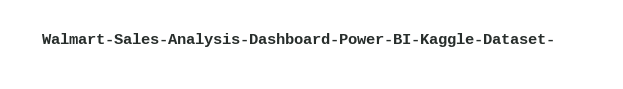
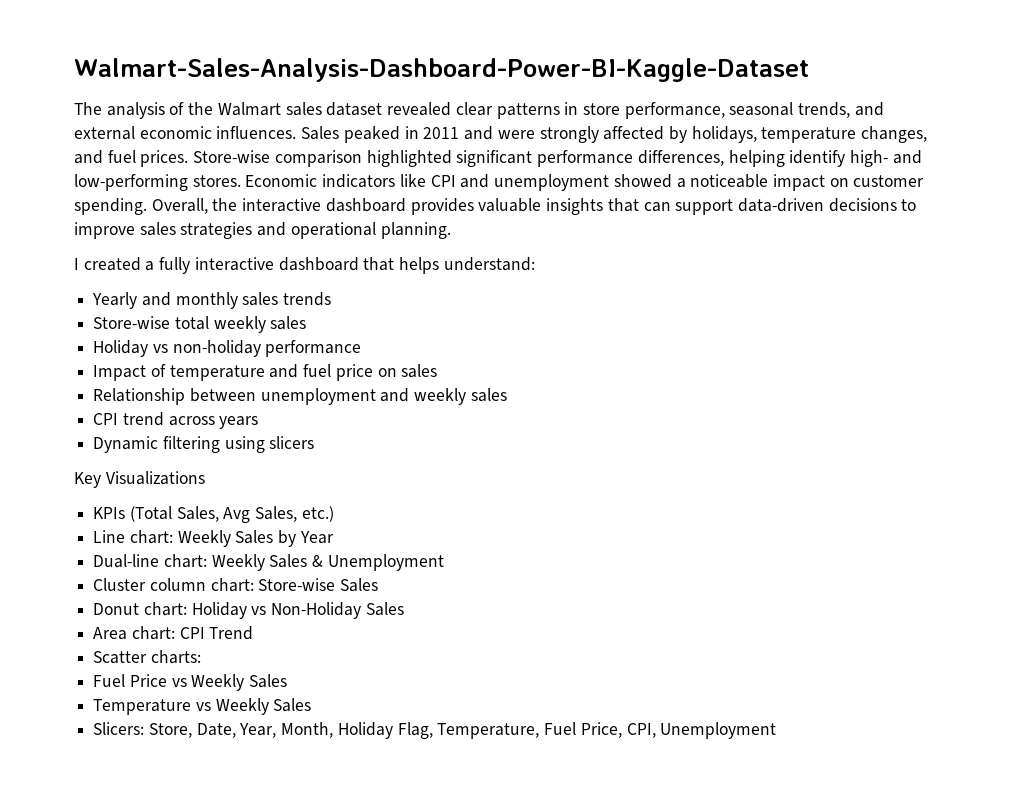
[42,33,555,47] Walmart-Sales-Analysis-Dashboard-Power-BI-Kaggle-Dataset- -> [74,58,809,82] [74,102,884,119] [74,126,928,143] [74,150,922,167] [74,174,925,191] [74,198,917,215] [74,222,451,239] [74,257,535,274] [92,292,332,309] [93,316,307,333] [93,340,362,357] [93,364,438,381] [93,388,507,405] [93,412,259,429] [93,436,315,453] [74,471,205,488] [93,506,334,523] [93,530,334,547] [93,554,444,571] [93,578,379,592] [93,602,404,619] [93,626,254,640] [93,650,201,664] [93,674,288,691] [93,698,312,715] [93,722,777,739] Walmart-Sales-Analysis-Dashboard-Power-BI-Kaggle-Dataset // The analysis of the Walmart sales dataset revealed clear patterns in store performance, seasonal trends, and external economic influences. Sales peaked in 2011 and were strongly affected by holidays, temperature changes, and fuel prices. Store-wise comparison highlighted significant performance differences, helping identify high- and low-performing stores. Economic indicators like CPI and unemployment showed a noticeable impact on customer spending. Overall, the interactive dashboard provides valuable insights that can support data-driven decisions to improve sales strategies and operational planning. // I created a fully interactive dashboard that helps understand: // Yearly and monthly sales trends // Store-wise total weekly sales // Holiday vs non-holiday performance // Impact of temperature and fuel price on sales // Relationship between unemployment and weekly sales // CPI trend across years // Dynamic filtering using slicers // Key Visualizations // KPIs (Total Sales, Avg Sales, etc.) // Line chart: Weekly Sales by Year // Dual-line chart: Weekly Sales & Unemployment // Cluster column chart: Store-wise Sales // Donut chart: Holiday vs Non-Holiday Sales // Area chart: CPI Trend // Scatter charts: // Fuel Price vs Weekly Sales // Temperature vs Weekly Sales // Slicers: Store, Date, Year, Month, Holiday Flag, Temperature, Fuel Price, CPI, Unemployment

